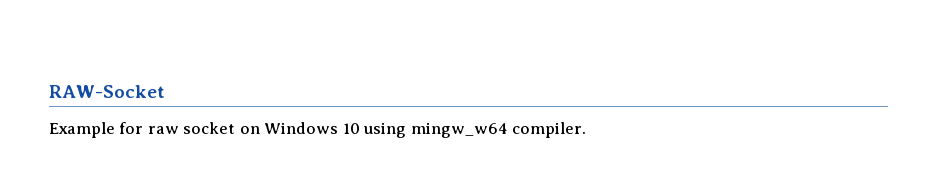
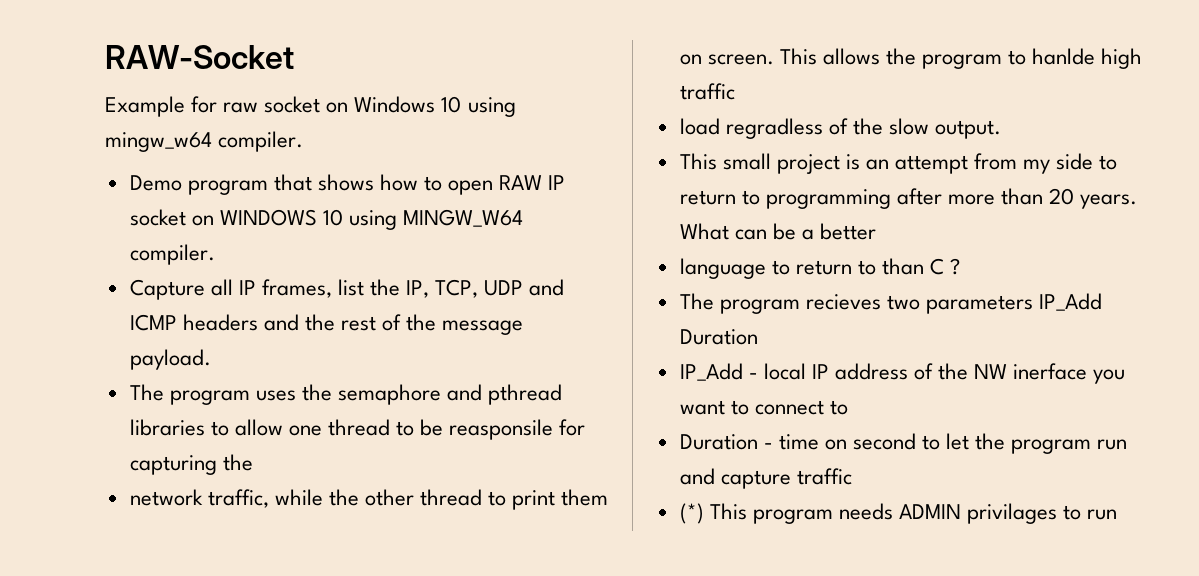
(587, 130) none -> [129,174,566,195] [129,209,524,230] [129,244,215,265] [129,279,565,300] [129,314,524,335] [129,349,211,370] [129,384,563,405] [129,419,586,440] [129,454,253,475] [129,489,609,510] [679,48,1143,69] [679,83,735,100] [679,118,1002,139] [679,153,1118,174] [679,188,1138,209] [679,223,877,240] [679,258,961,279] [679,293,1103,314] [679,329,758,345] [679,363,1126,384] [679,400,848,415] [679,433,1128,454] [679,468,852,489] [679,503,1118,524] // Demo program that shows how to open RAW IP socket on WINDOWS 10 using MINGW_W64 compiler. // Capture all IP frames, list the IP, TCP, UDP and ICMP headers and the rest of the message payload. // The program uses the semaphore and pthread libraries to allow one thread to be reasponsile for capturing the // network traffic, while the other thread to print them on screen. This allows the program to hanlde high traffic // load regradless of the slow output. // This small project is an attempt from my side to return to programming after more than 20 years. What can be a better // language to return to than C ? // The program recieves two parameters IP_Add Duration // IP_Add - local IP address of the NW inerface you want to connect to // Duration - time on second to let the program run and capture traffic // (*) This program needs ADMIN privilages to run

